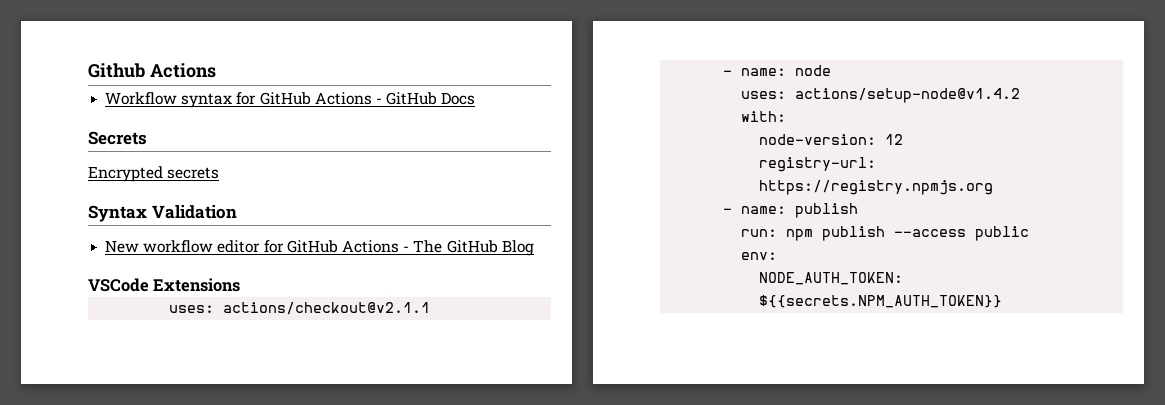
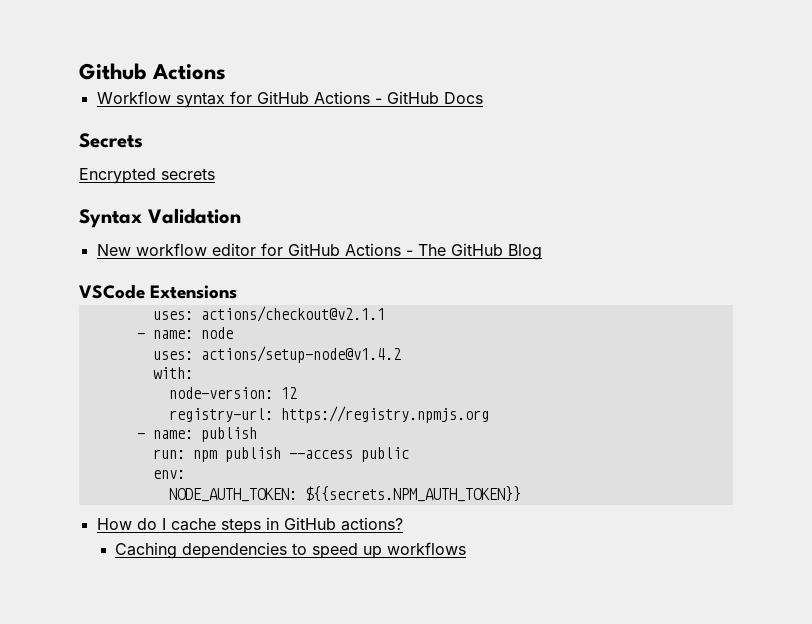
(1003, 301) none -> [96,517,403,534] [114,542,466,559] // How do I cache steps in GitHub actions? // Caching dependencies to speed up workflows

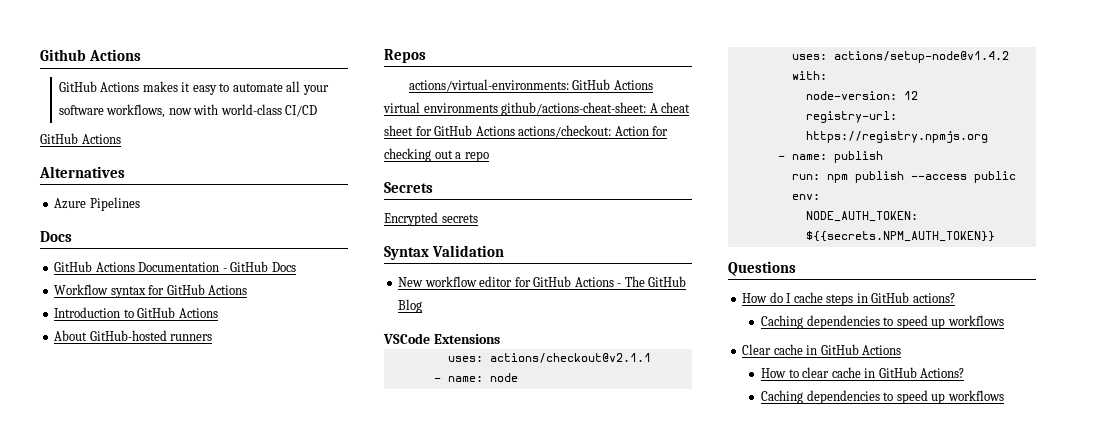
(227, 72) none -> [58,81,329,95] [58,104,318,118] [40,133,121,144] [39,166,125,178] [54,197,140,211] [40,231,72,242] [54,261,296,272] // GitHub Actions makes it easy to automate all your software workflows, now with world-class CI/CD // GitHub Actions // Alternatives // Azure Pipelines // Docs // GitHub Actions Documentation - GitHub Docs
[374,91,483,104] - GitHub Docs -> [54,307,218,318] [54,330,213,341] [384,49,426,63] [408,79,653,92] [383,102,691,116] [384,125,669,138] [384,148,489,162] // Introduction to GitHub Actions // About GitHub-hosted runners // Repos // actions/virtual-environments: GitHub Actions virtual environments github/actions-cheat-sheet: A cheat sheet for GitHub Actions actions/checkout: Action for checking out a repo
(521, 494) none -> [728,261,796,276] // Questions
(466, 548) none -> [742,344,902,355] [761,367,965,378] [761,390,1004,404] // Clear cache in GitHub Actions // How to clear cache in GitHub Actions? // Caching dependencies to speed up workflows

